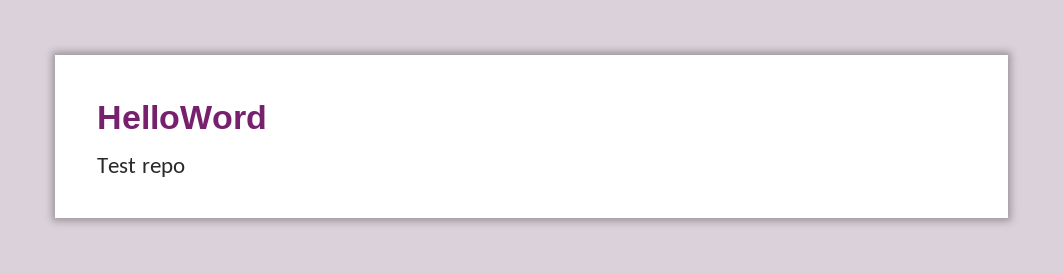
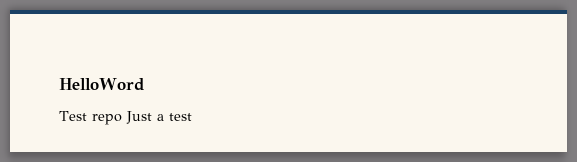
(186, 169) none -> [125,111,192,124] Just a test

